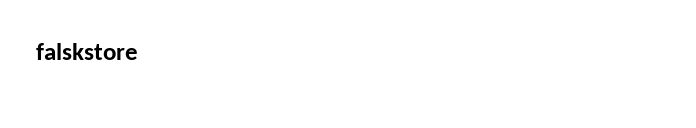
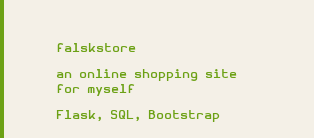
(138, 51) none -> [56,69,237,81] [56,84,135,96] [56,110,220,122] // an online shopping site for myself // Flask, SQL, Bootstrap

